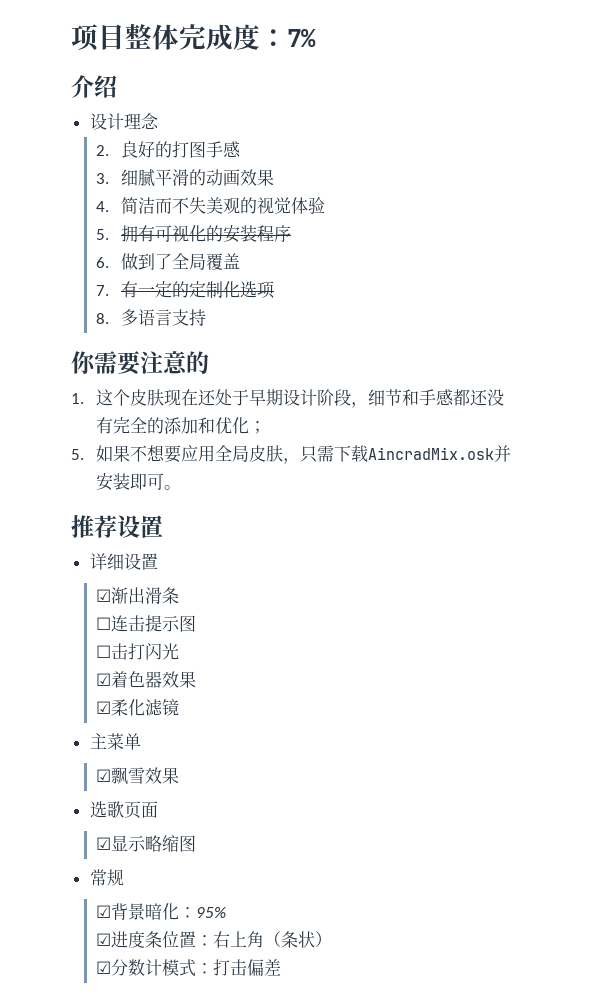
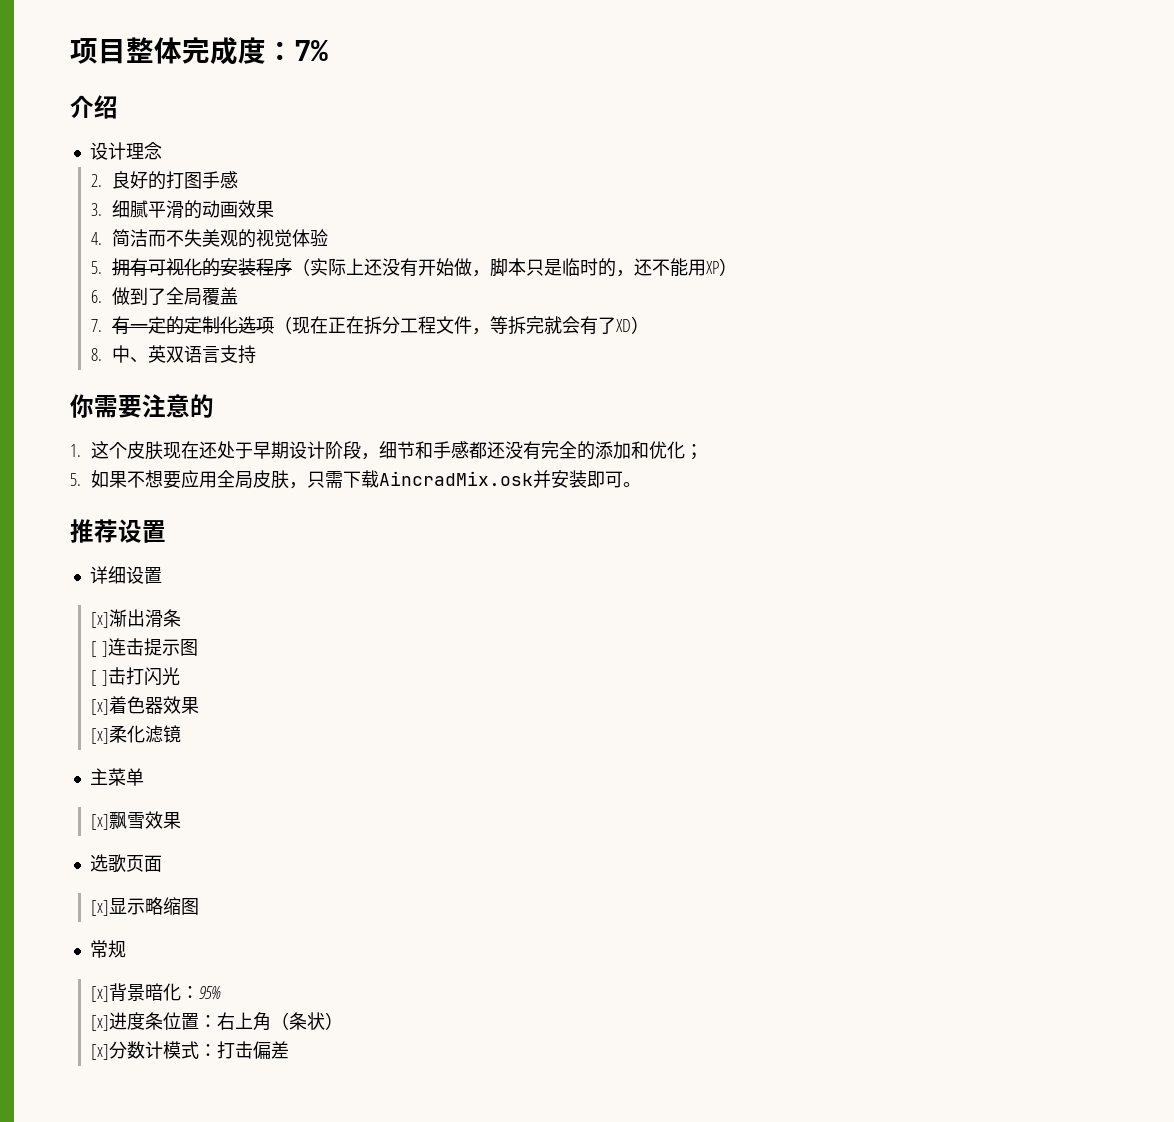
(292, 233) none -> [292,258,738,277] （实际上还没有开始做，脚本只是临时的，还不能用XP）
(276, 290) none -> [274,316,650,335] （现在正在拆分工程文件，等拆完就会有了XD）
[121,309,139,326] 多 -> [112,345,185,363] 中、英双
[96,589,112,602] ☑ -> [91,612,110,628] [x]
[96,617,112,630] ☐ -> [91,641,108,657] [ ]
[96,645,112,658] ☐ -> [91,670,108,686] [ ]
[96,673,112,686] ☑ -> [91,699,110,715] [x]
[96,701,112,714] ☑ -> [91,728,110,744] [x]
[96,769,112,782] ☑ -> [91,814,110,830] [x]
[96,837,112,850] ☑ -> [91,900,110,916] [x]
[96,905,112,918] ☑ -> [91,986,110,1002] [x]
[96,933,112,946] ☑ -> [91,1015,110,1031] [x]
[96,961,112,974] ☑ -> [91,1044,110,1060] [x]

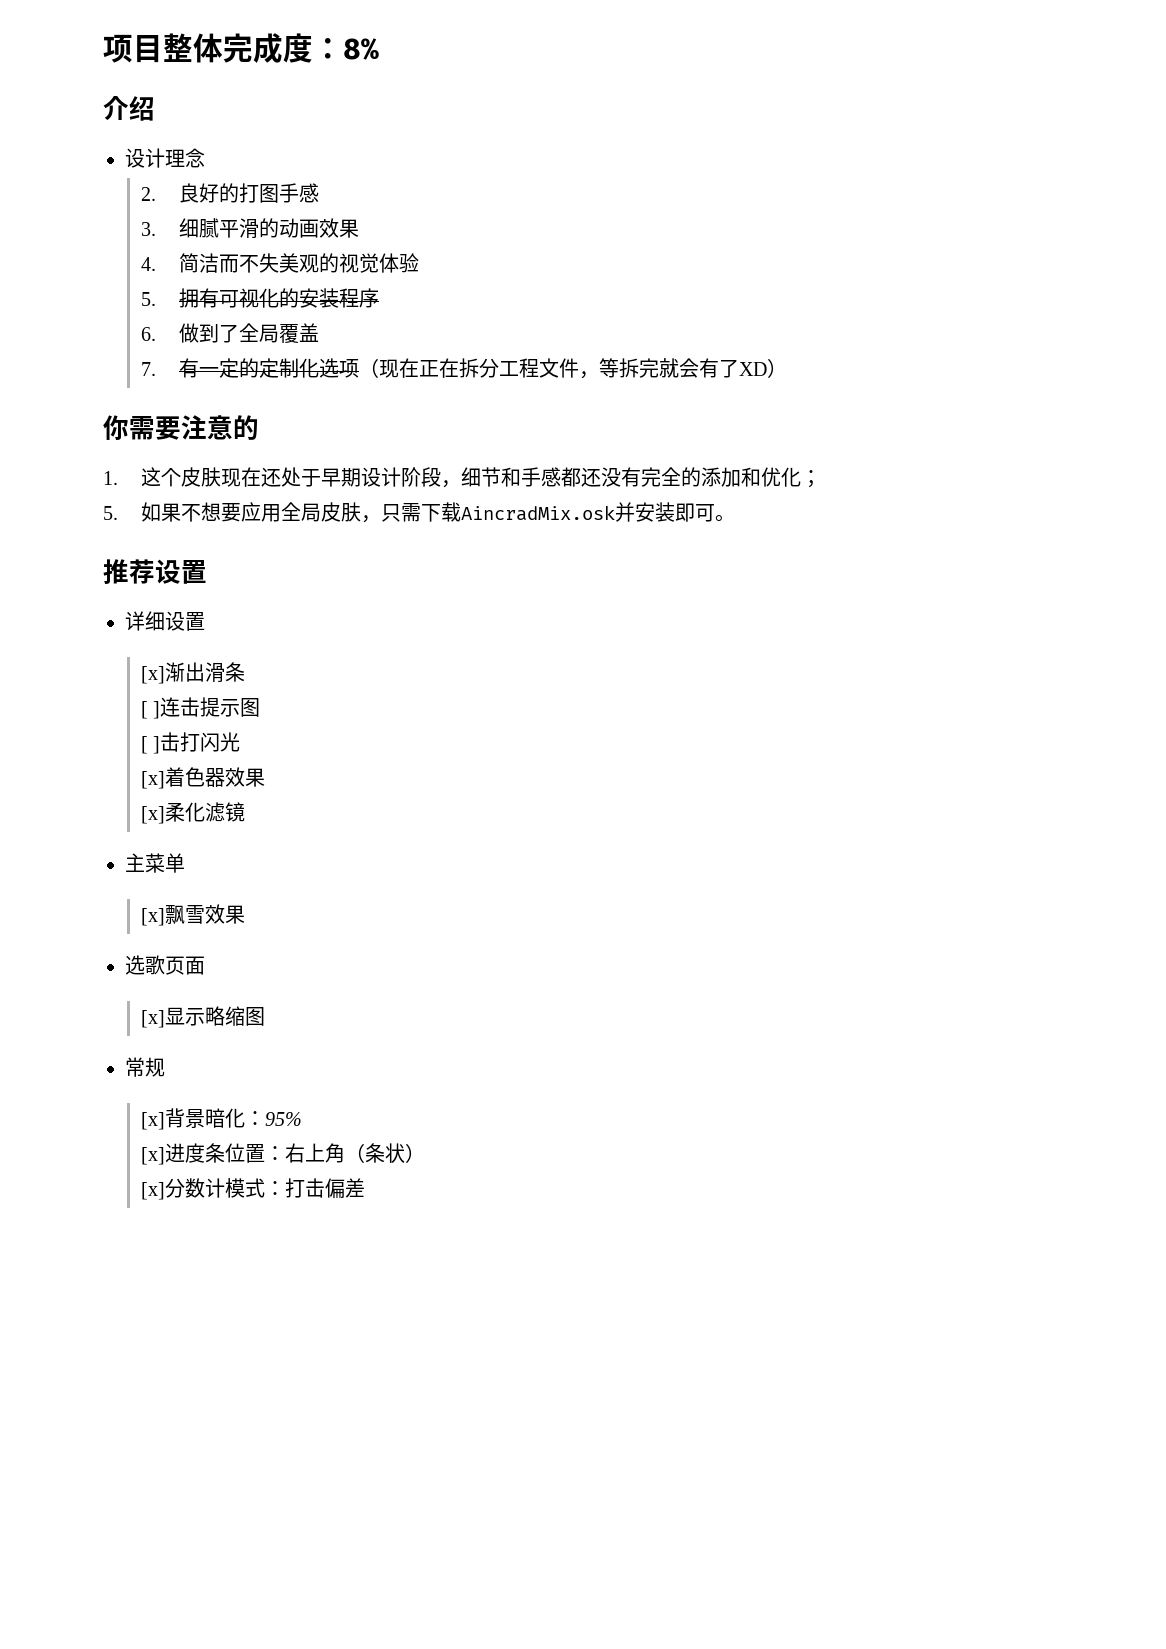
[294,40,328,61] 7% -> [343,38,379,60] 8%
[292,258,738,277] （实际上还没有开始做，脚本只是临时的，还不能用XP） -> (379, 298) none
[91,345,257,364] // 8.中、英双语言支持 -> (787, 368) none

